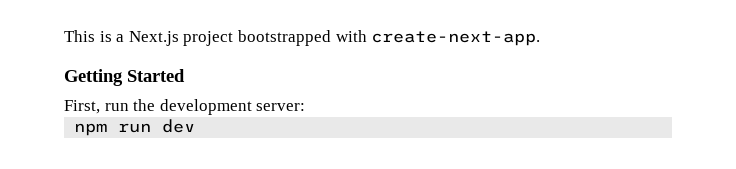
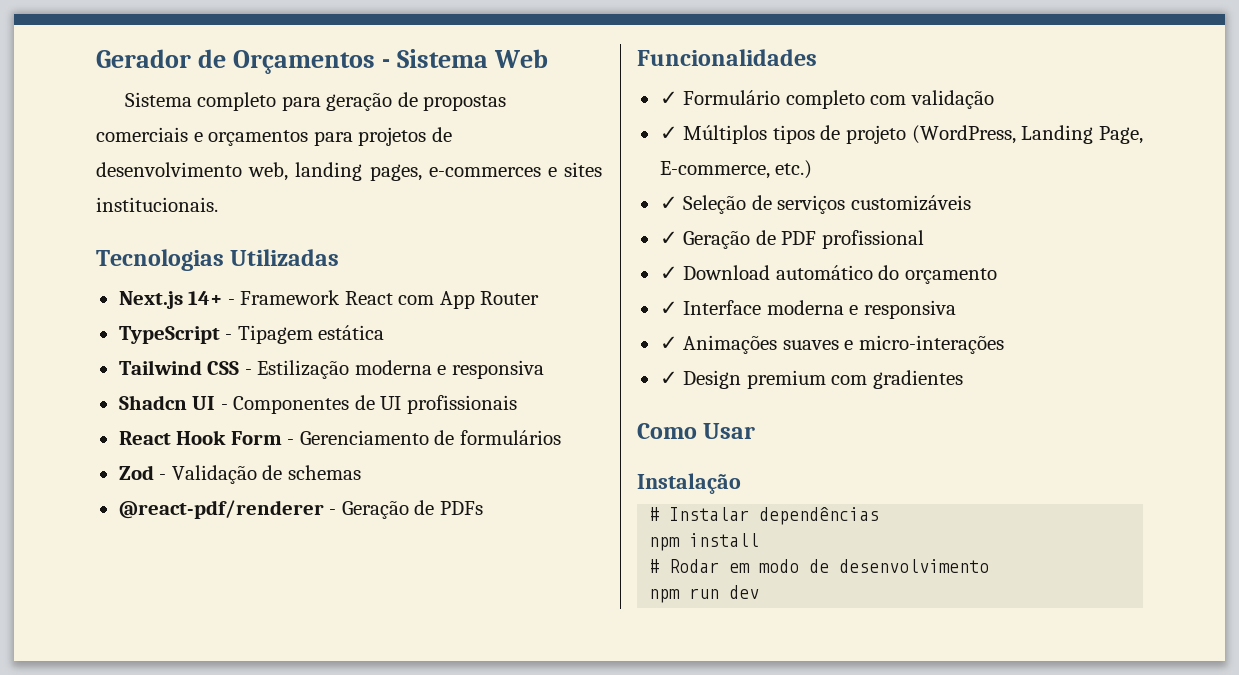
[64,30,541,46] [64,69,185,86] [64,99,306,115] This is a Next.js project bootstrapped with create-next-app. // Getting Started // First, run the development server: -> [96,49,549,74] [124,92,507,111] [96,127,452,146] [96,162,602,181] [96,197,218,212] [96,249,340,271] [118,290,540,309] [118,325,385,344] [118,360,544,379] [118,395,517,414] [118,430,561,445] [118,465,361,484] [118,500,483,519] [637,49,817,66] [659,90,994,109] [659,125,1143,144] [659,160,813,179] [659,195,971,214] [659,230,924,249] [659,265,997,284] [659,300,956,319] [659,335,1004,354] [659,370,963,389] [637,423,756,439] [637,473,741,494] [649,507,880,525] [649,533,760,551] [649,559,990,573] Gerador de Orçamentos - Sistema Web // Sistema completo para geração de propostas comerciais e orçamentos para projetos de desenvolvimento web, landing pages, e-commerces e sites institucionais. // Tecnologias Utilizadas // Next.js 14+ - Framework React com App Router // TypeScript - Tipagem estática // Tailwind CSS - Estilização moderna e responsiva // Shadcn UI - Componentes de UI profissionais // React Hook Form - Gerenciamento de formulários // Zod - Validação de schemas // @react-pdf/renderer - Geração de PDFs // Funcionalidades // ✓ Formulário completo com validação // ✓ Múltiplos tipos de projeto (WordPress, Landing Page, E-commerce, etc.) // ✓ Seleção de serviços customizáveis // ✓ Geração de PDF profissional // ✓ Download automático do orçamento // ✓ Interface moderna e responsiva // ✓ Animações suaves e micro-interações // ✓ Design premium com gradientes // Como Usar // Instalação // # Instalar dependências // npm install // # Rodar em modo de desenvolvimento

